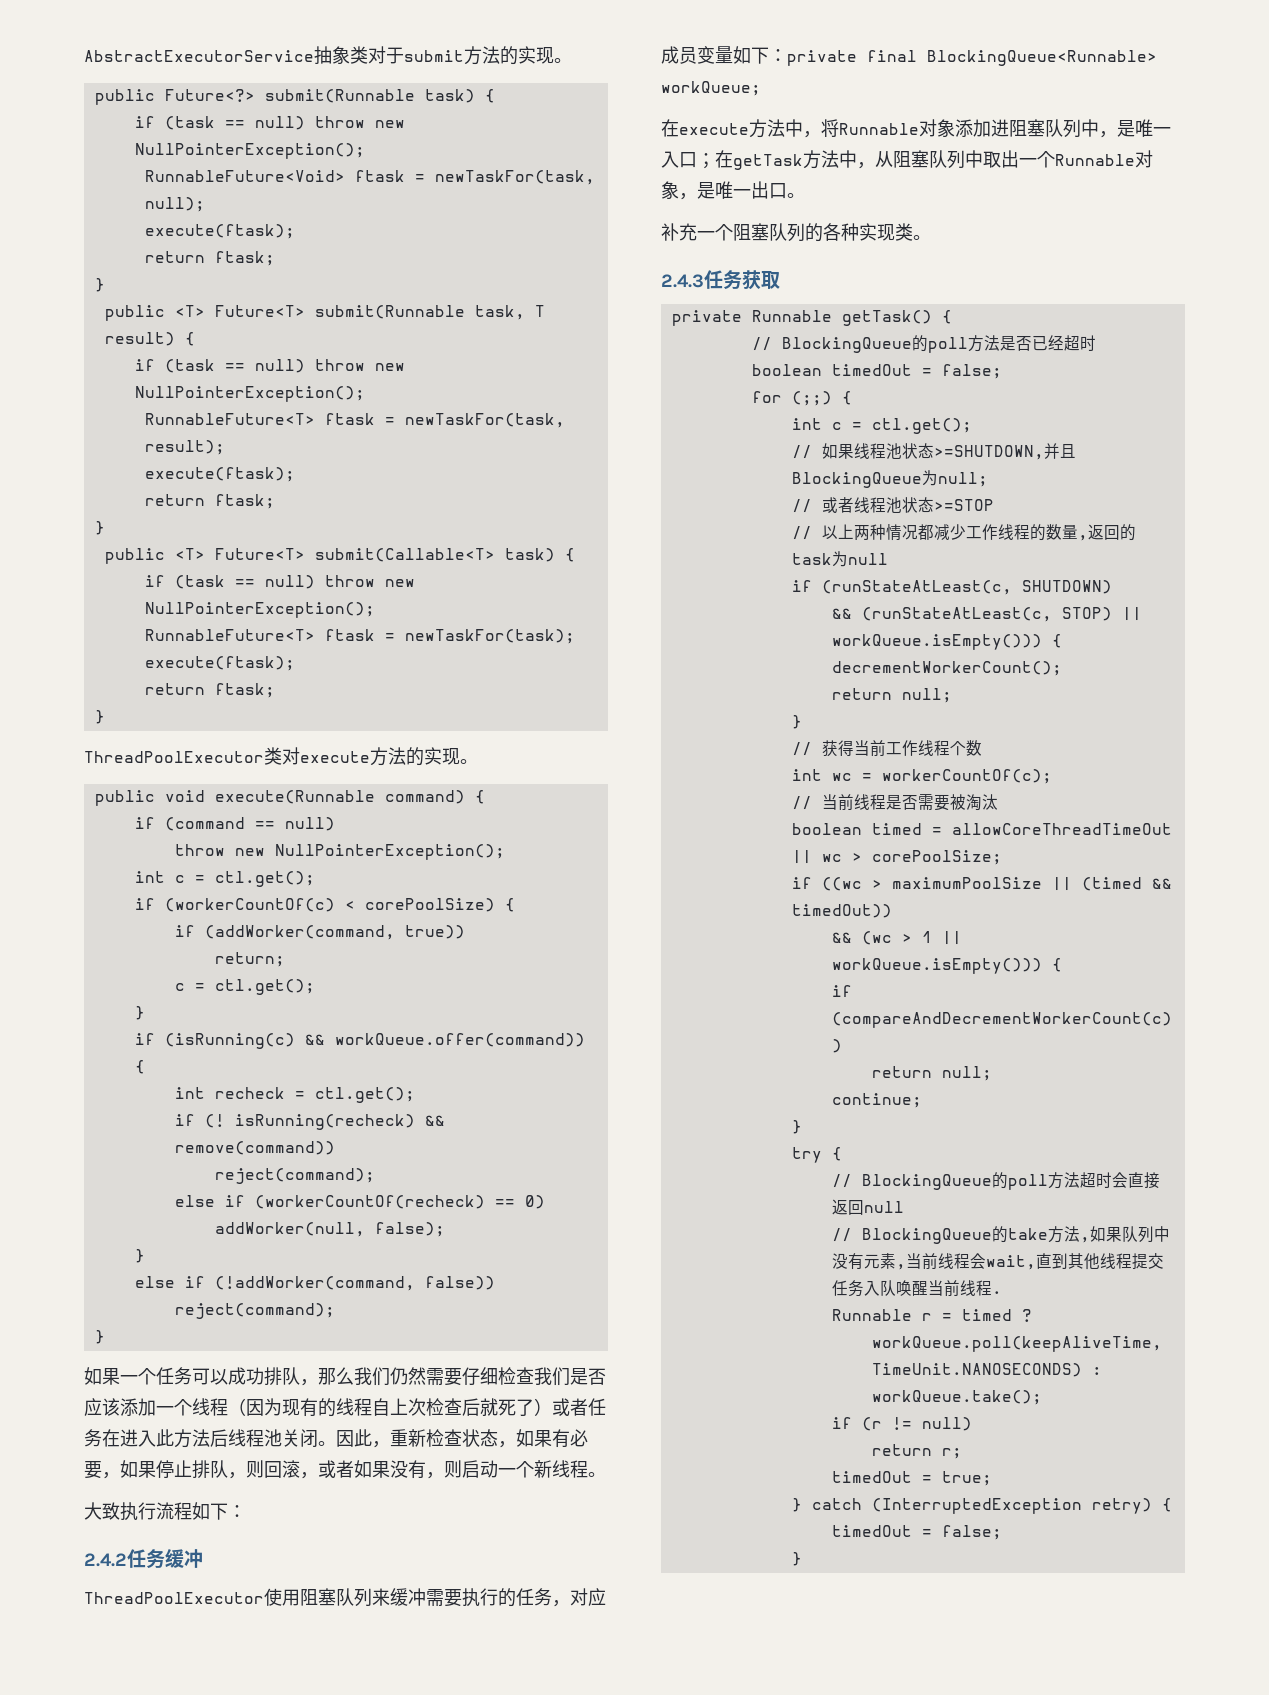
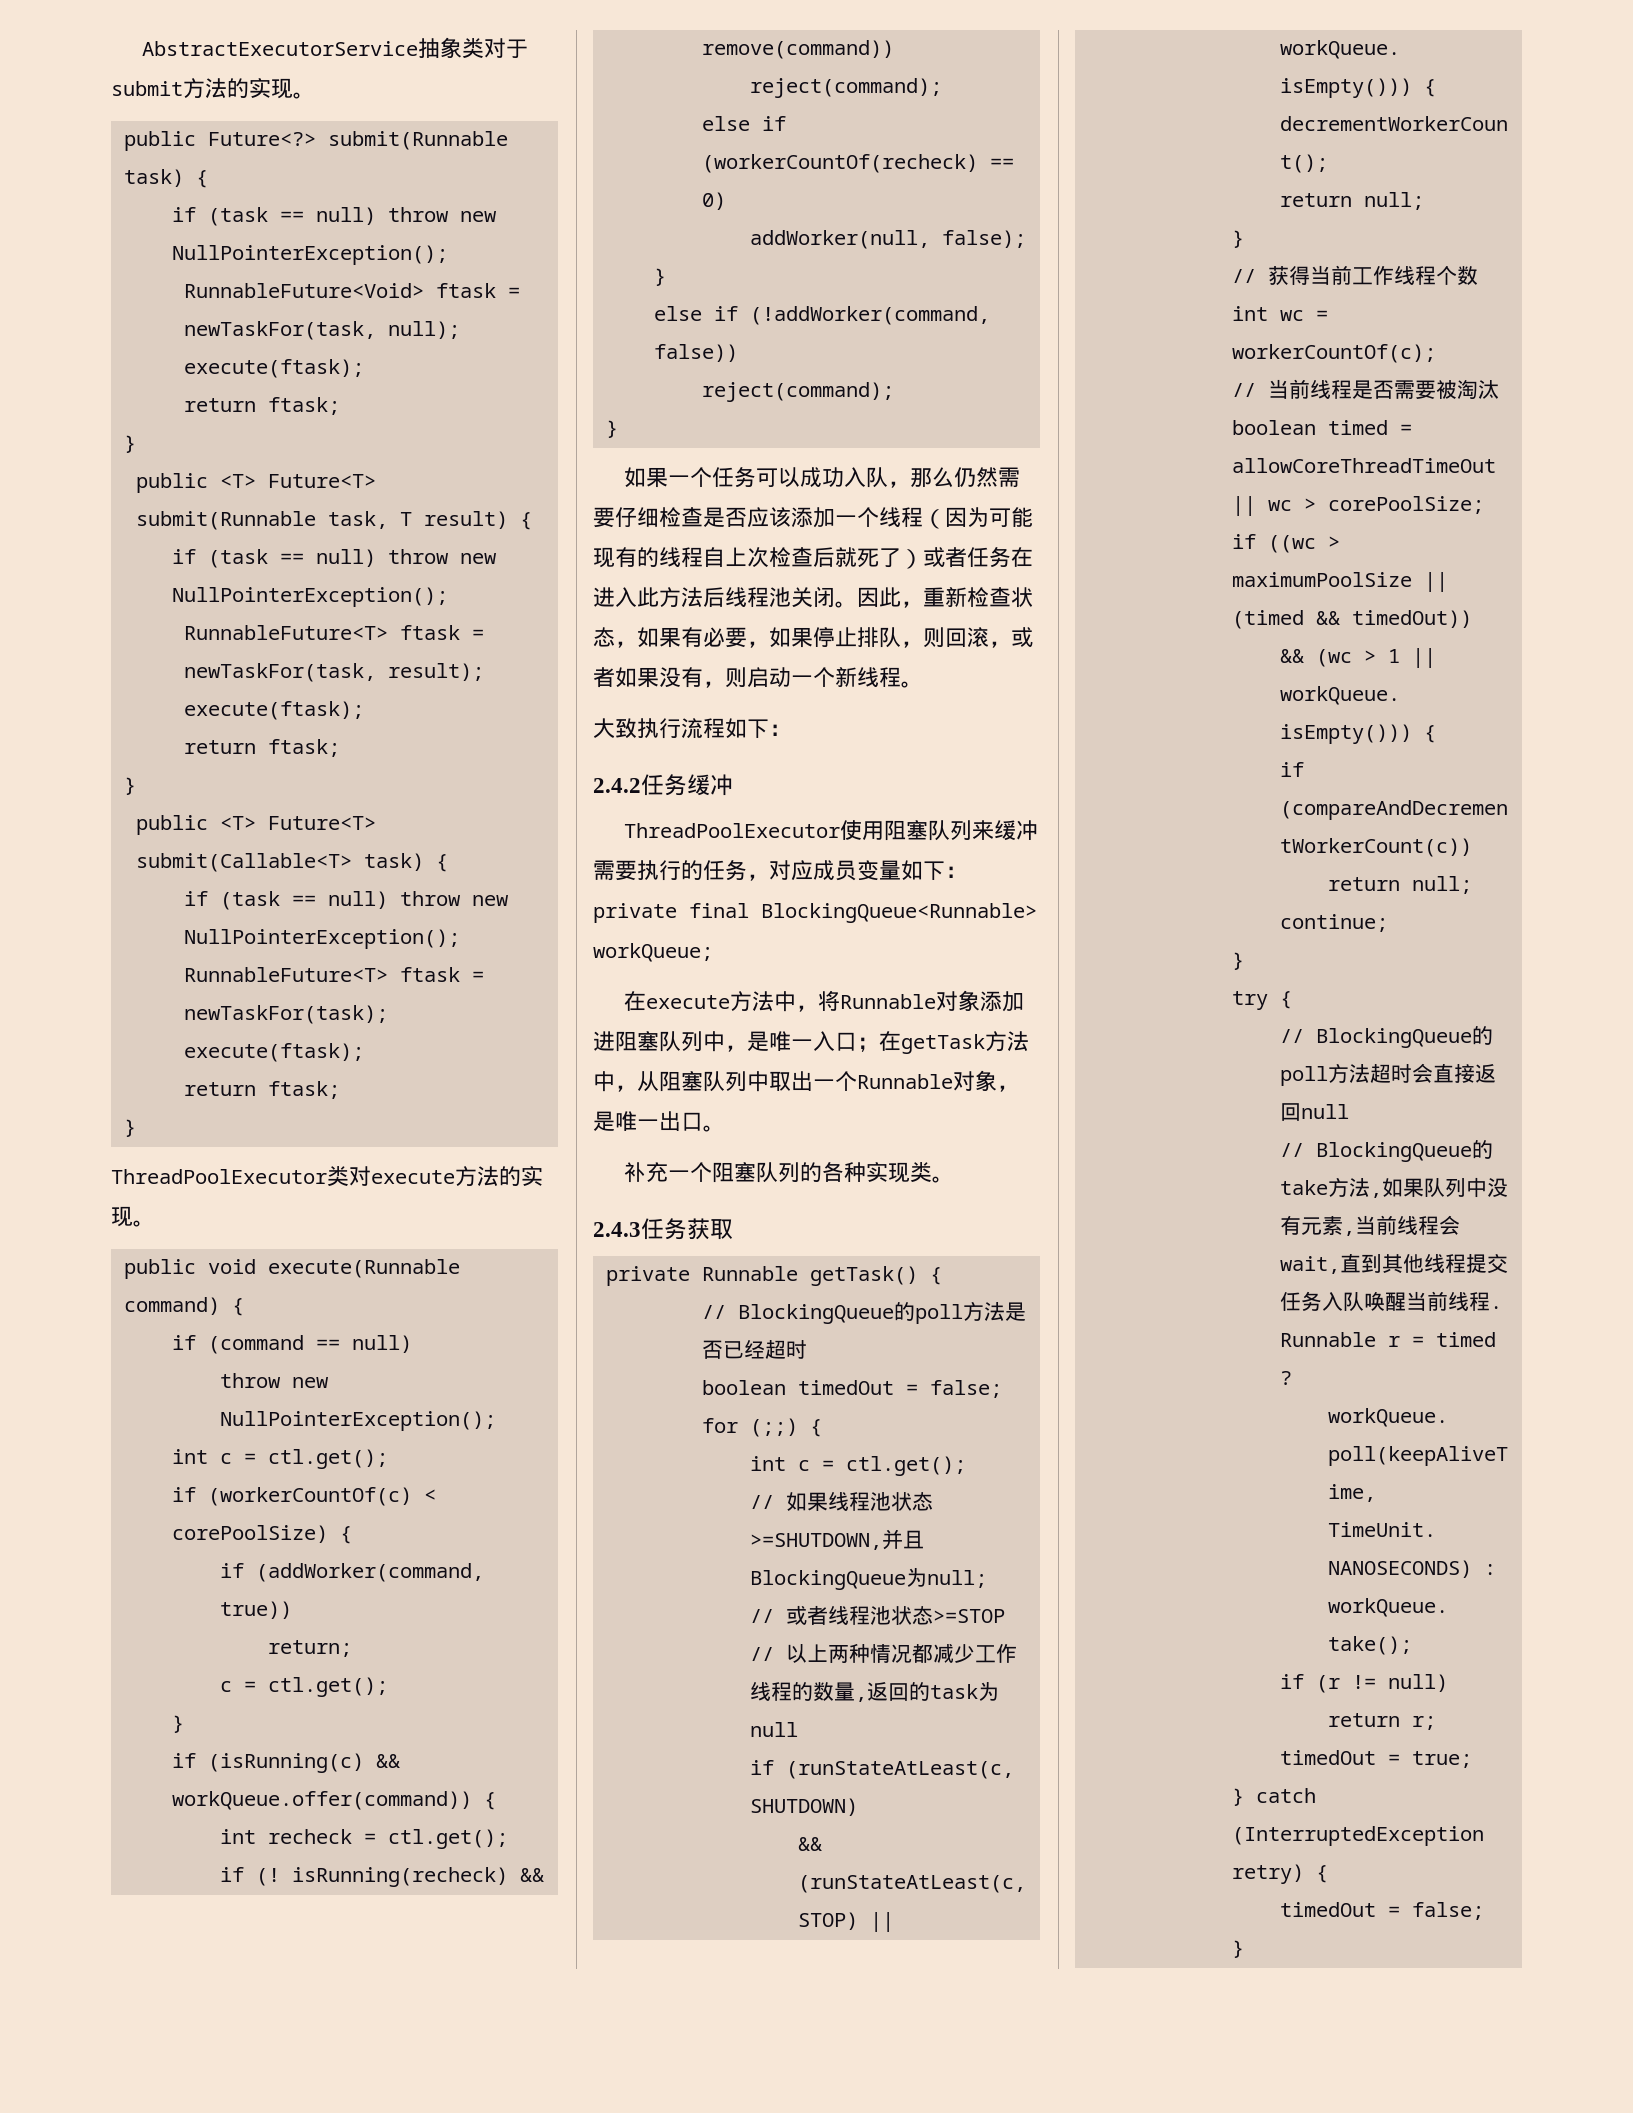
[264,1367,282,1386] 排 -> [844,467,867,487] 入
[354,1367,390,1386] 我们 -> (955, 477) none
[534,1367,570,1386] 我们 -> (703, 517) none
(282, 1407) none -> [989,507,1033,527] 可能

